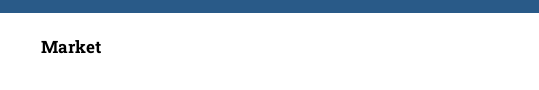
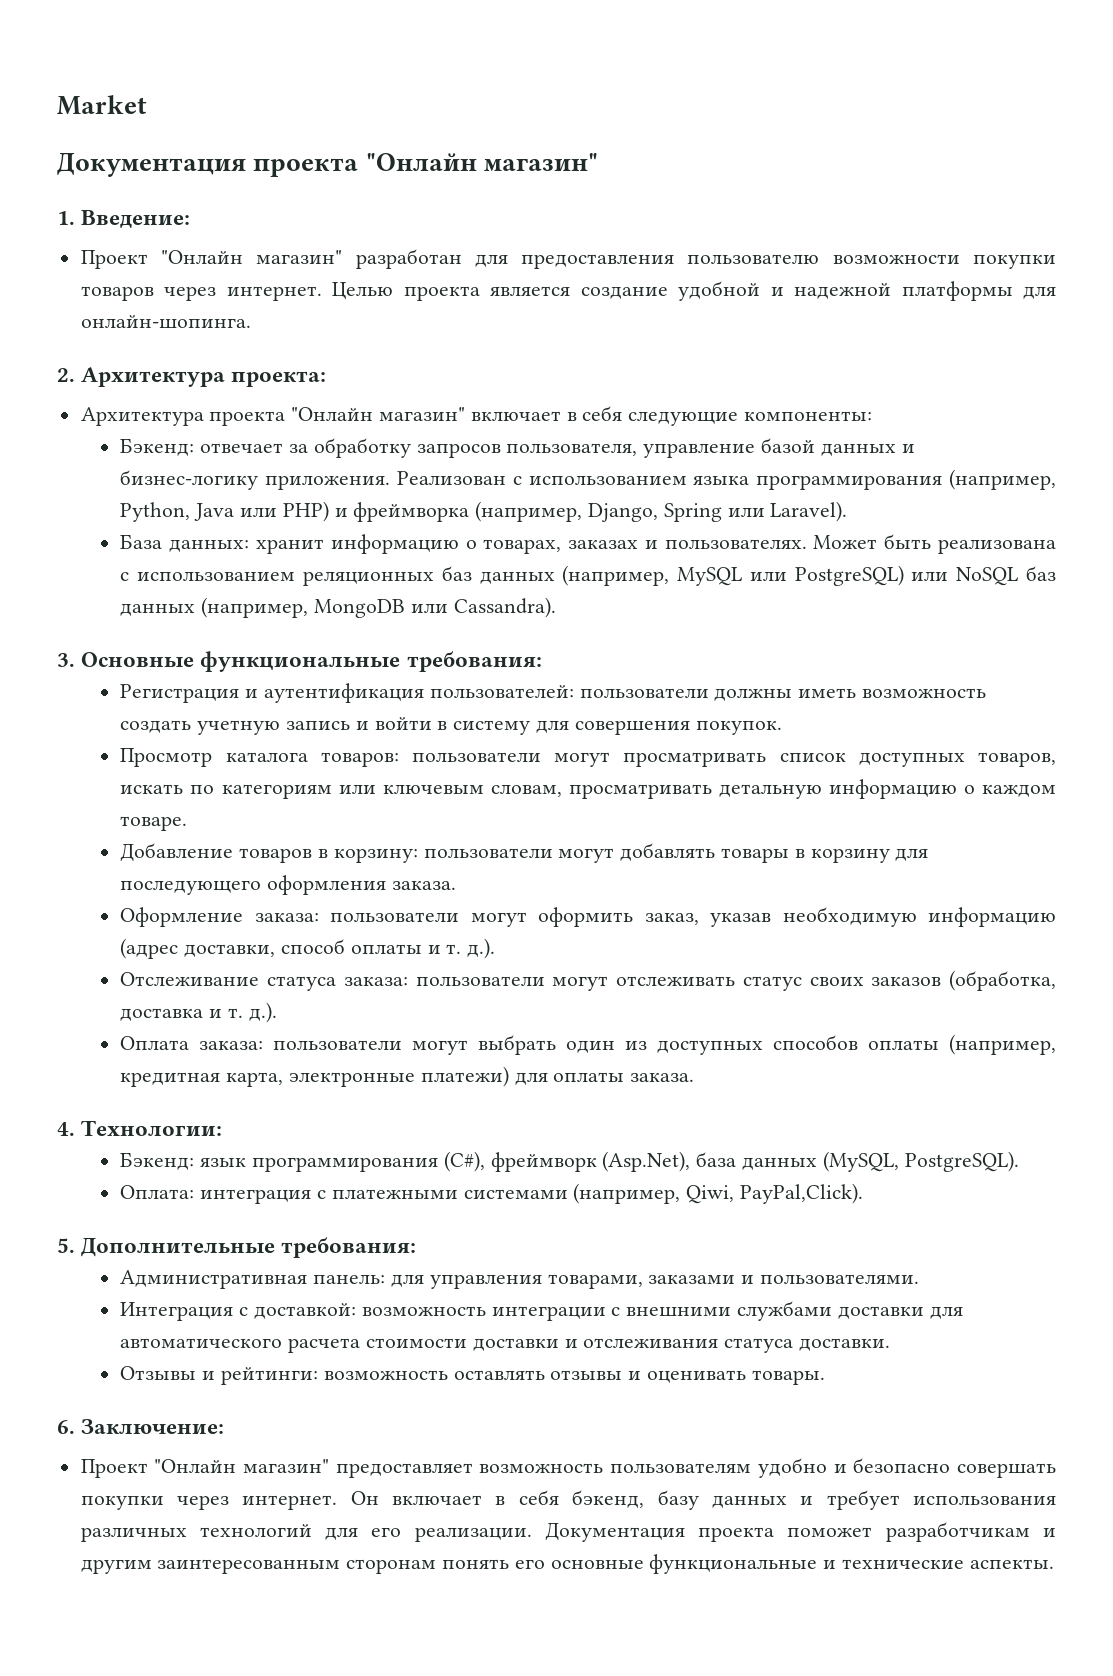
(101, 47) none -> [57,153,598,177] [57,210,191,229] [80,249,1056,269] [80,281,1056,301] [80,315,251,329] [57,367,327,387] [80,406,873,426] [120,438,915,458] [120,469,1056,490] [120,501,848,522] [120,534,1056,554] [120,565,1056,586] [120,597,556,618] [57,651,542,672] [120,683,987,703] [120,717,782,735] [120,748,1056,767] [120,779,1056,799] [120,816,188,831] [120,843,929,863] [120,875,457,895] [120,907,1056,927] [120,938,496,959] [120,970,1056,991] [120,1002,277,1023] [120,1034,1056,1055] [120,1066,695,1087] [57,1120,223,1136] [120,1151,1019,1172] [120,1183,864,1204] [57,1237,417,1258] [120,1270,920,1289] [120,1301,963,1321] [120,1338,891,1353] [120,1366,825,1385] [57,1419,225,1434] [80,1458,1056,1478] [80,1490,1056,1510] [80,1522,1056,1542] [80,1554,1054,1574] // Документация проекта "Онлайн магазин" // 1. Введение: // Проект "Онлайн магазин" разработан для предоставления пользователю возможности покупки товаров через интернет. Целью проекта является создание удобной и надежной платформы для онлайн-шопинга. // 2. Архитектура проекта: // Архитектура проекта "Онлайн магазин" включает в себя следующие компоненты: // Бэкенд: отвечает за обработку запросов пользователя, управление базой данных и бизнес-логику приложения. Реализован с использованием языка программирования (например, Python, Java или PHP) и фреймворка (например, Django, Spring или Laravel). // База данных: хранит информацию о товарах, заказах и пользователях. Может быть реализована с использованием реляционных баз данных (например, MySQL или PostgreSQL) или NoSQL баз данных (например, MongoDB или Cassandra). // 3. Основные функциональные требования: // Регистрация и аутентификация пользователей: пользователи должны иметь возможность создать учетную запись и войти в систему для совершения покупок. // Просмотр каталога товаров: пользователи могут просматривать список доступных товаров, искать по категориям или ключевым словам, просматривать детальную информацию о каждом товаре. // Добавление товаров в корзину: пользователи могут добавлять товары в корзину для последующего оформления заказа. // Оформление заказа: пользователи могут оформить заказ, указав необходимую информацию (адрес доставки, способ оплаты и т. д.). // Отслеживание статуса заказа: пользователи могут отслеживать статус своих заказов (обработка, доставка и т. д.). // Оплата заказа: пользователи могут выбрать один из доступных способов оплаты (например, кредитная карта, электронные платежи) для оплаты заказа. // 4. Технологии: // Бэкенд: язык программирования (C#), фреймворк (Asp.Net), база данных (MySQL, PostgreSQL). // Оплата: интеграция с платежными системами (например, Qiwi, PayPal,Click). // 5. Дополнительные требования: // Административная панель: для управления товарами, заказами и пользователями. // Интеграция с доставкой: возможность интеграции с внешними службами доставки для автоматического расчета стоимости доставки и отслеживания статуса доставки. // Отзывы и рейтинги: возможность оставлять отзывы и оценивать товары. // 6. Заключение: // Проект "Онлайн магазин" предоставляет возможность пользователям удобно и безопасно совершать покупки через интернет. Он включает в себя бэкенд, базу данных и требует использования различных технологий для его реализации. Документация проекта поможет разработчикам и другим заинтересованным сторонам понять его основные функциональные и технические аспекты.

